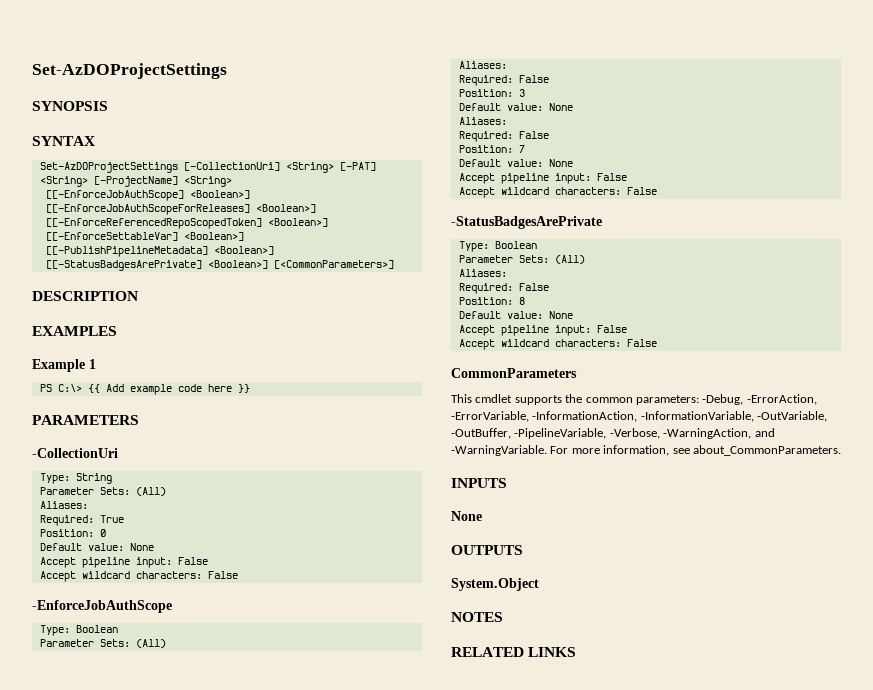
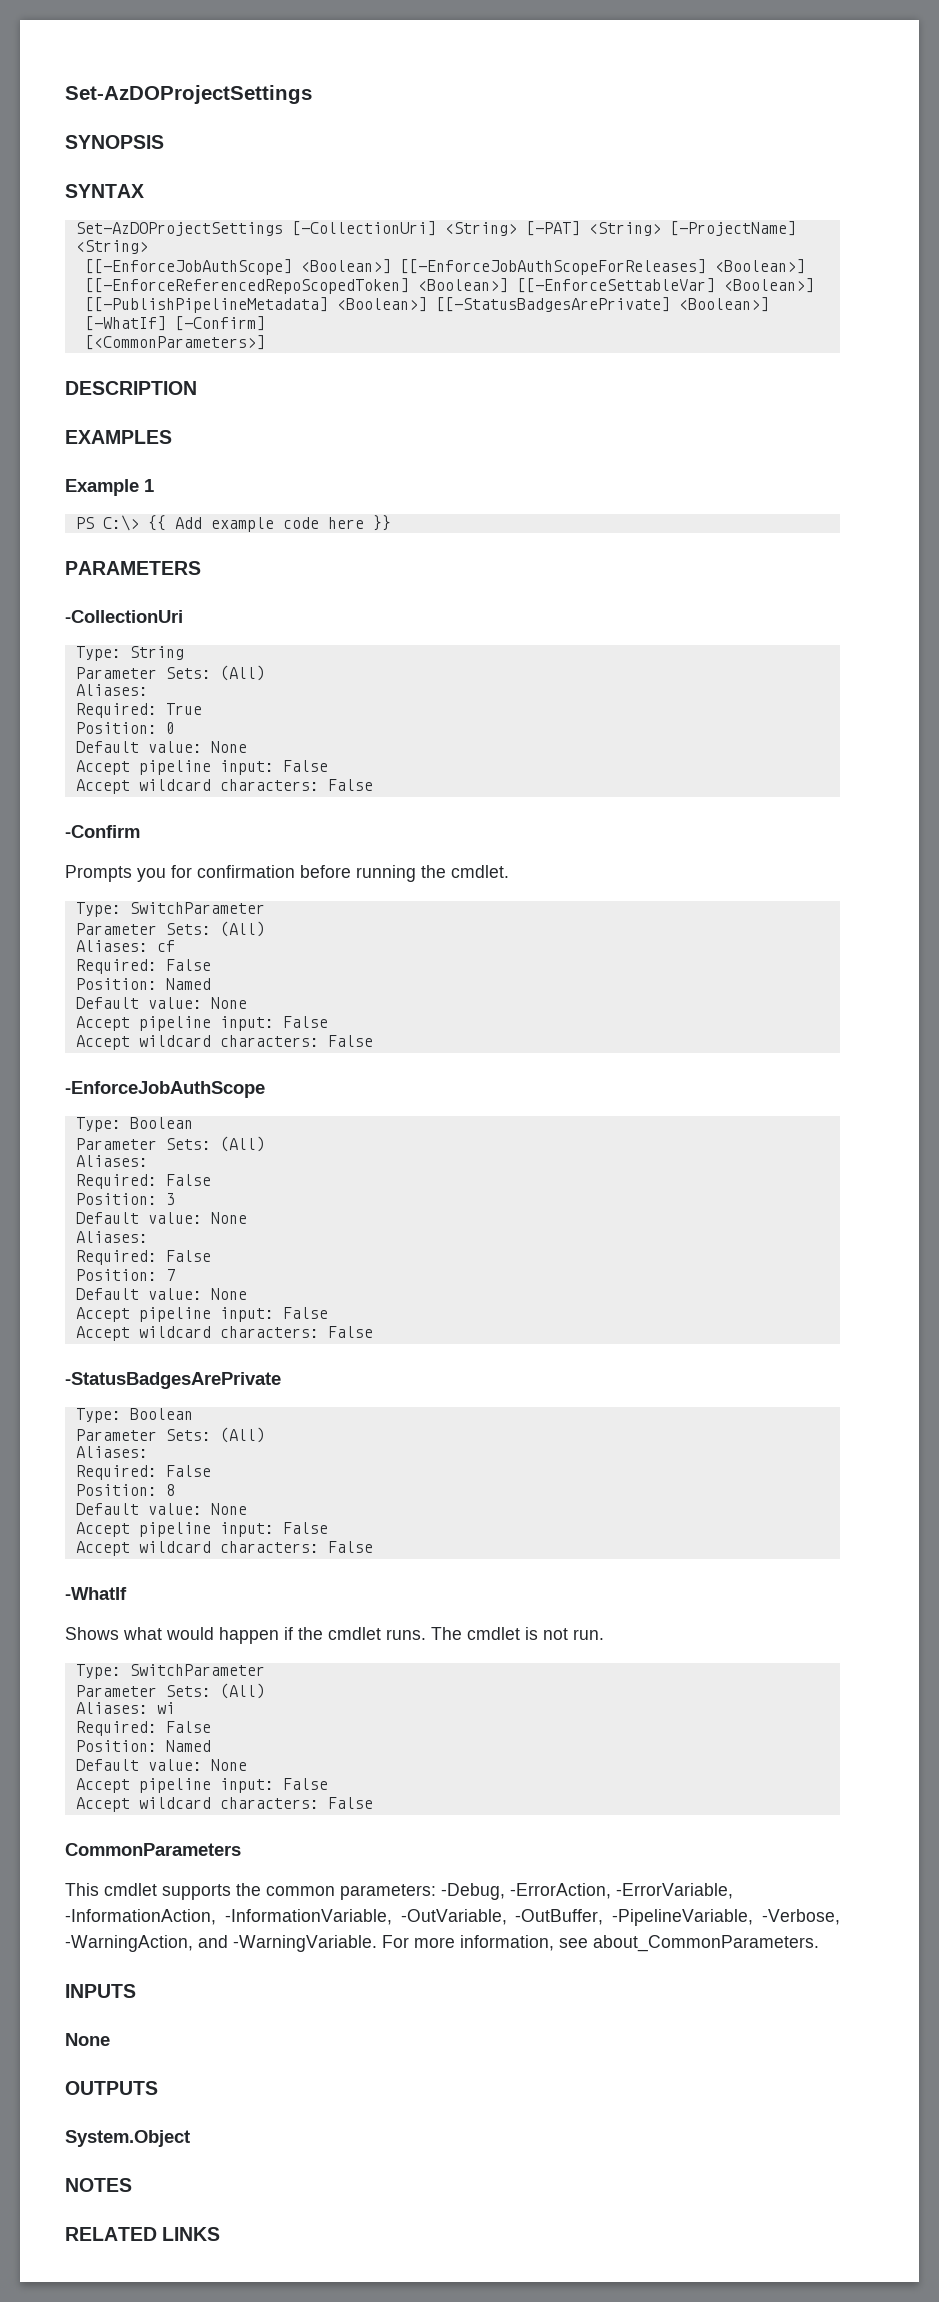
(268, 264) none -> [84,316,265,331] [-WhatIf] [-Confirm] //
(238, 575) none -> [65,825,140,838] [65,865,509,882] [75,902,265,917] [75,921,265,937] [75,940,175,952] [75,959,211,974] [75,978,211,990] [75,997,247,1009] [75,1016,328,1031] [75,1035,373,1050] // -Confirm // Prompts you for confirmation before running the cmdlet. // Type: SwitchParameter // Parameter Sets: (All) // Aliases: cf // Required: False // Position: Named // Default value: None // Accept pipeline input: False // Accept wildcard characters: False
(657, 343) none -> [65,1587,127,1600] [65,1627,604,1644] [75,1664,265,1679] [75,1683,265,1699] [75,1702,175,1714] [75,1721,211,1736] [75,1740,211,1752] [75,1759,247,1771] [75,1778,328,1793] [75,1797,373,1812] // -WhatIf // Shows what would happen if the cmdlet runs. The cmdlet is not run. // Type: SwitchParameter // Parameter Sets: (All) // Aliases: wi // Required: False // Position: Named // Default value: None // Accept pipeline input: False // Accept wildcard characters: False

